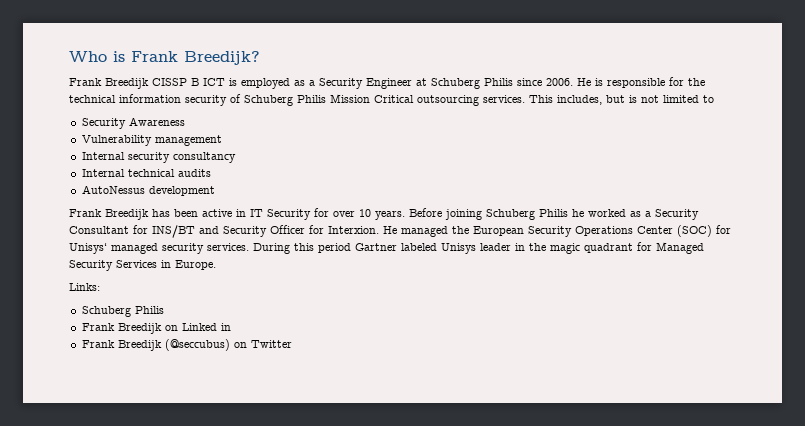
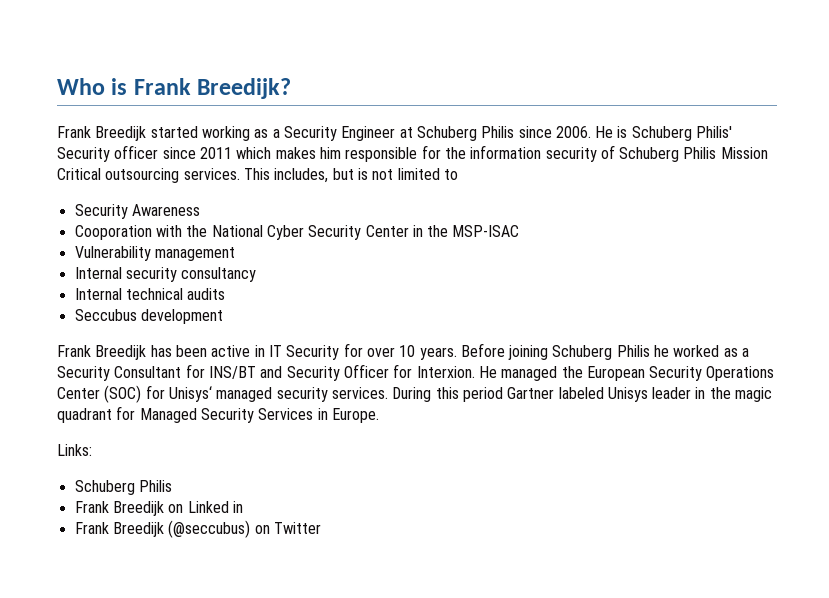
[152,78,290,89] CISSP B ICT is employed -> [150,126,250,141] started working
(603, 82) none -> [631,126,733,141] [57,145,341,162] Schuberg Philis' Security officer since 2011 which makes him
[69,95,116,103] technical -> (466, 153) none
(185, 121) none -> [74,225,520,240] // Cooporation with the National Cyber Security Center in the MSP-ISAC
[81,185,145,194] AutoNessus -> [74,309,137,321] Seccubus

